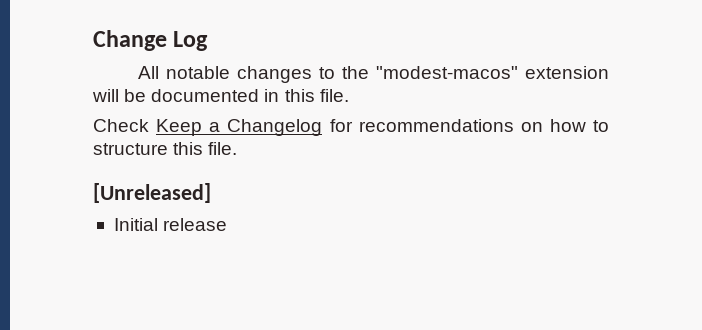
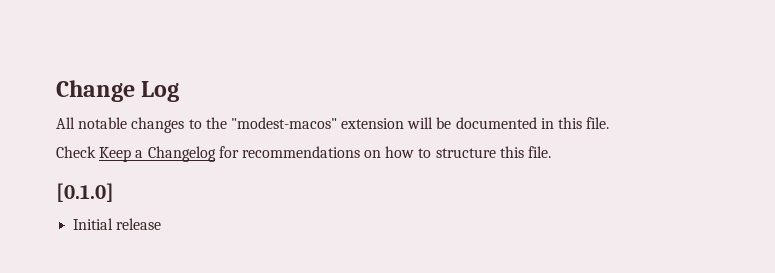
[93,183,211,203] [Unreleased] -> [56,183,114,202] [0.1.0]

